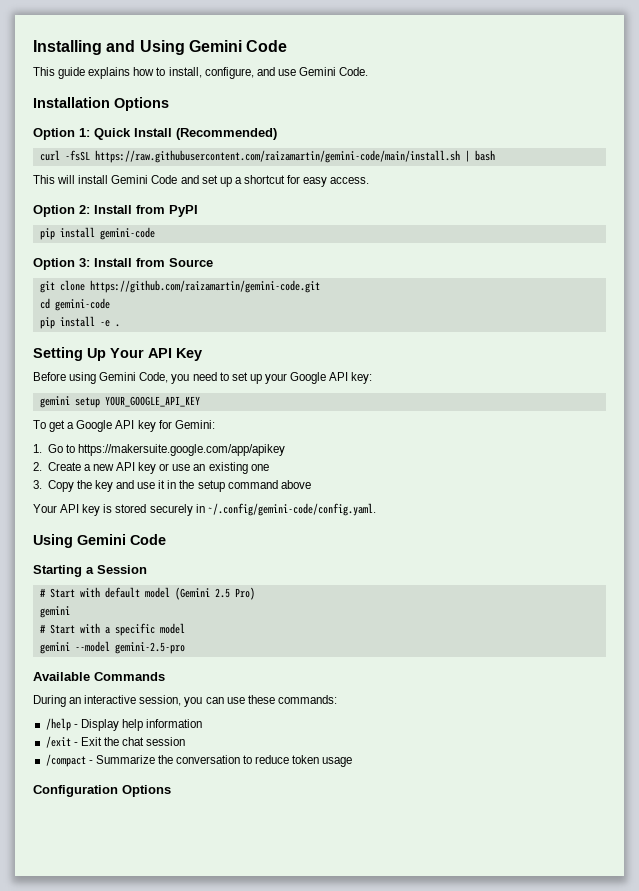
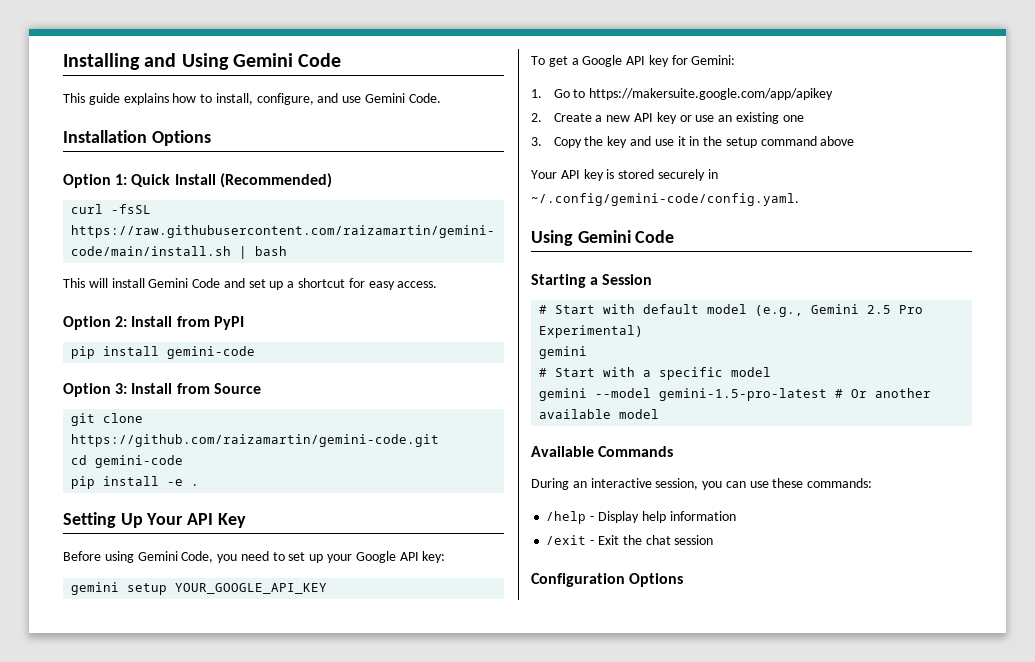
[174,587,255,600] (Gemini 2.5 Pro) -> [755,304,924,317] [539,325,644,338] (e.g., Gemini 2.5 Pro Experimental)
[114,642,185,654] gemini-2.5-pro -> [659,388,932,401] [539,409,660,419] gemini-1.5-pro-latest # Or another available model
[45,754,353,767] // /compact - Summarize the conversation to reduce token usage -> (714, 540) none

